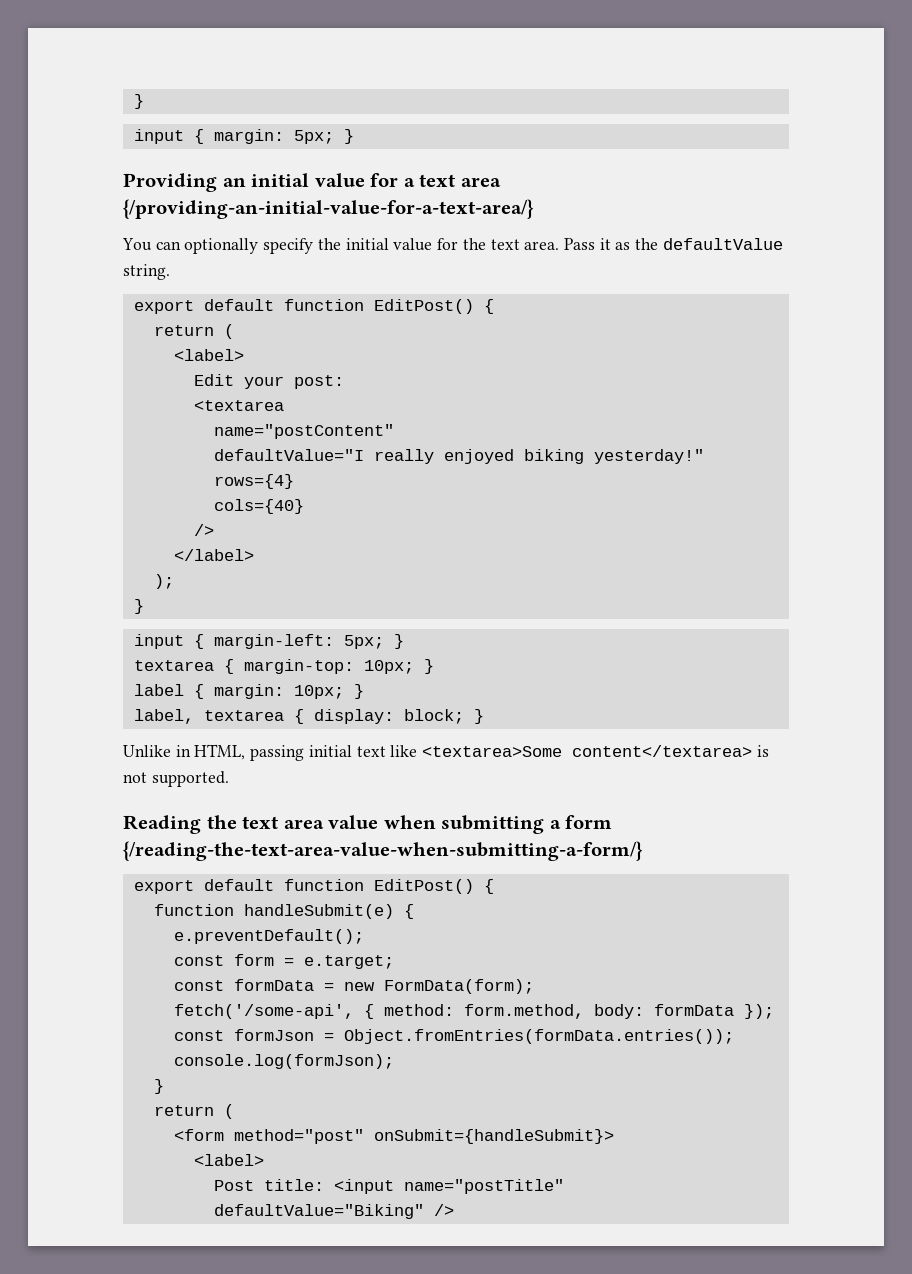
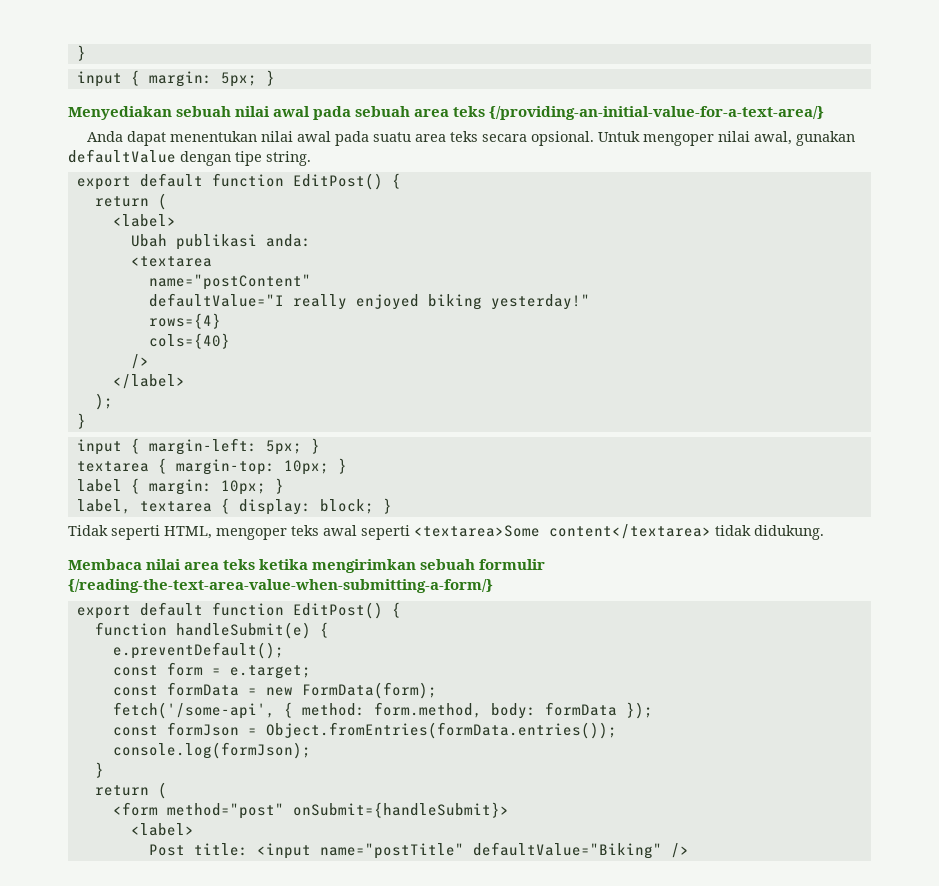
[123,173,501,192] [123,199,534,219] [122,238,783,254] Providing an initial value for a text area {/providing-an-initial-value-for-a-text-area/} // You can optionally specify the initial value for the text area. Pass it as the defaultValue -> [68,106,825,120] [87,131,856,146] [68,149,262,166] Menyediakan sebuah nilai awal pada sebuah area teks {/providing-an-initial-value-for-a-text-area/} // Anda dapat menentukan nilai awal pada suatu area teks secara opsional. Untuk mengoper nilai awal, gunakan defaultValue dengan tipe
[193,374,344,389] Edit your post: -> [130,234,311,250] Ubah publikasi anda:
[123,744,769,761] [123,771,229,787] [123,815,613,834] Unlike in HTML, passing initial text like <textarea>Some content</textarea> is not supported. // Reading the text area value when submitting a form -> [68,524,824,540] [68,559,546,573] Tidak seperti HTML, mengoper teks awal seperti <textarea>Some content</textarea> tidak didukung. // Membaca nilai area teks ketika mengirimkan sebuah formulir

